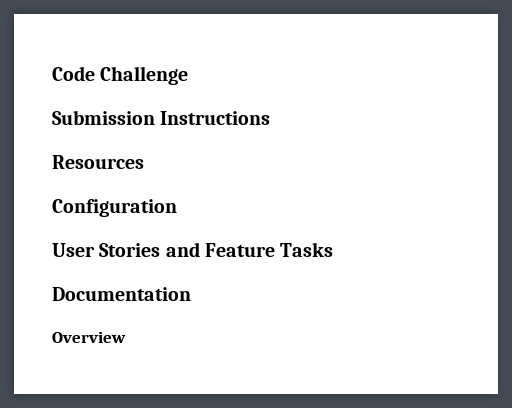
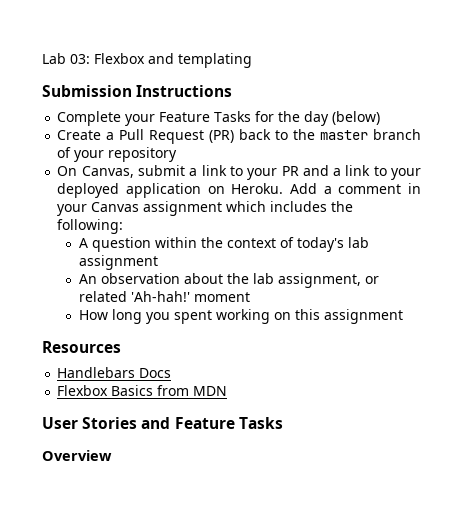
[52,66,189,85] [52,110,271,125] [52,155,144,169] [52,199,177,217] Code Challenge // Submission Instructions // Resources // Configuration -> [42,53,252,68] [42,85,233,97] [57,111,381,126] [57,129,422,144] [57,147,178,162] [57,165,422,180] [57,183,421,198] [57,201,354,216] [57,219,124,234] [78,237,369,252] [78,255,158,270] [78,273,379,288] [78,291,250,302] [78,309,403,324] [42,341,121,353] [57,367,172,378] [57,385,228,396] Lab 03: Flexbox and templating // Submission Instructions // Complete your Feature Tasks for the day (below) // Create a Pull Request (PR) back to the master branch of your repository // On Canvas, submit a link to your PR and a link to your deployed application on Heroku. Add a comment in your Canvas assignment which includes the following: // A question within the context of today's lab assignment // An observation about the lab assignment, or related 'Ah-hah!' moment // How long you spent working on this assignment // Resources // Handlebars Docs // Flexbox Basics from MDN
[52,287,191,301] // Documentation -> (283, 423) none

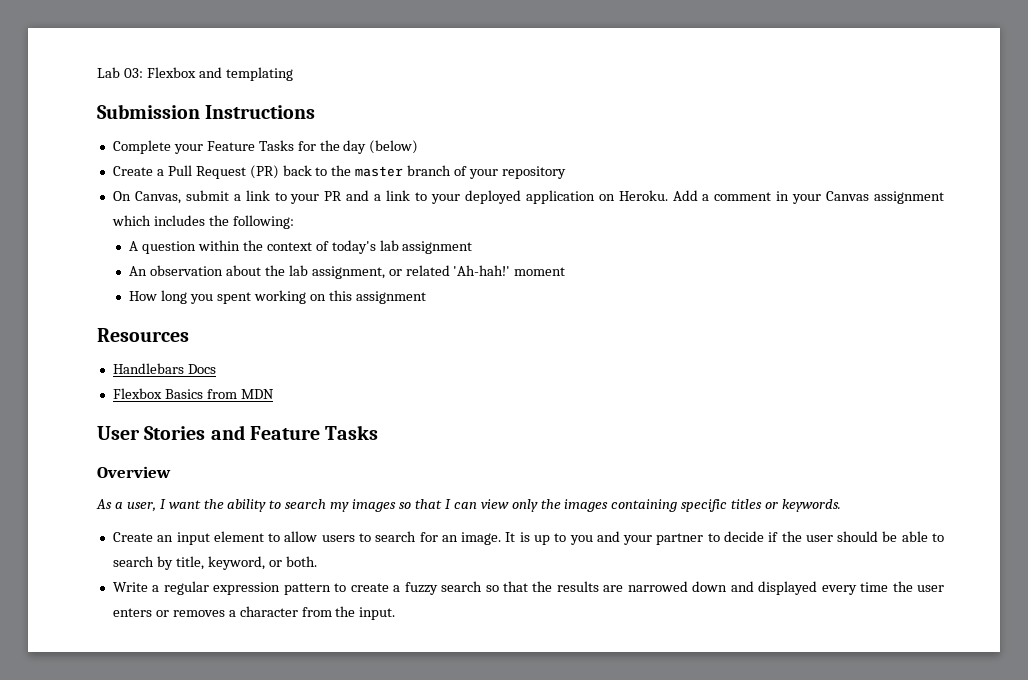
(112, 455) none -> [96,499,842,512] [112,531,945,545] [112,556,317,570] [112,581,945,595] [112,606,396,620] // As a user, I want the ability to search my images so that I can view only the images containing specific titles or keywords. // Create an input element to allow users to search for an image. It is up to you and your partner to decide if the user should be able to search by title, keyword, or both. // Write a regular expression pattern to create a fuzzy search so that the results are narrowed down and displayed every time the user enters or removes a character from the input.

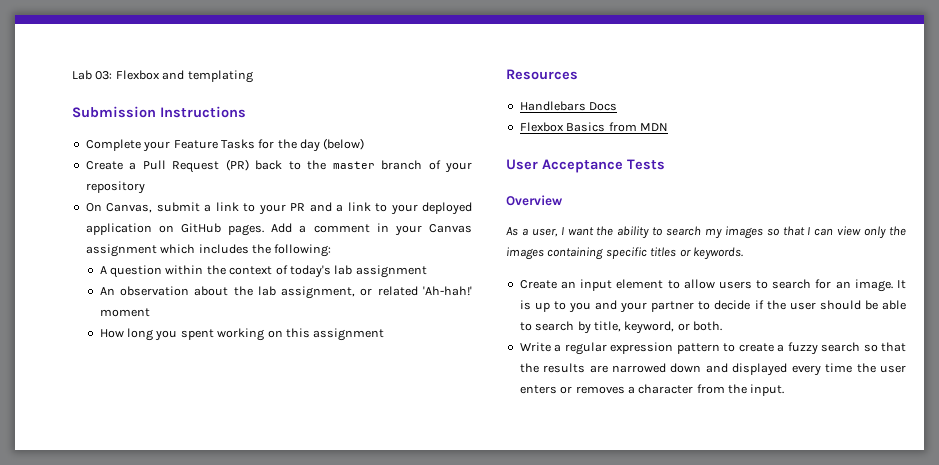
[618,190,668,201] Heroku. -> [181,223,265,236] GitHub pages.
[144,425,379,440] Stories and Feature Tasks -> [542,159,665,173] Acceptance Tests

